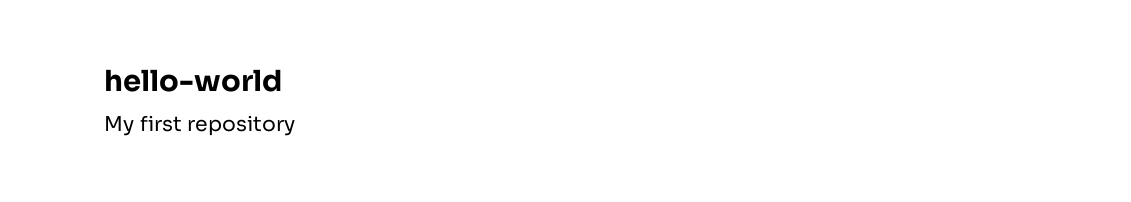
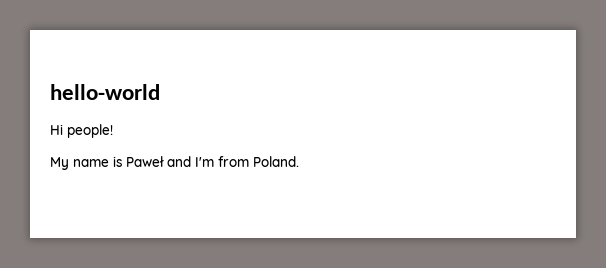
(282, 80) none -> [50,124,113,138] // Hi people!
[139,115,296,136] first repository -> [73,156,299,167] name is Paweł and I'm from Poland.

